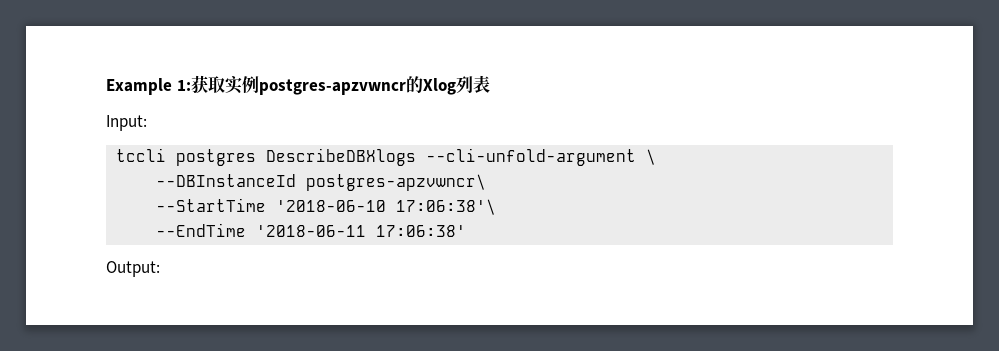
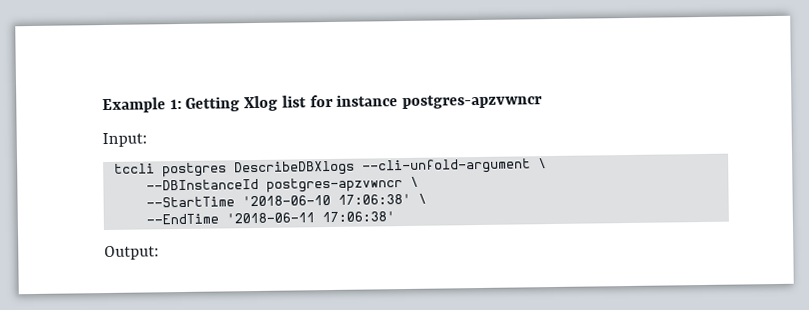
[190,75,490,95] 获取实例postgres-apzvwncr的Xlog列表 -> [185,94,544,112] Getting Xlog list for instance postgres-apzvwncr
[306,174,487,191] postgres-apzvwncr\ -> [265,176,419,193] postgres-apzvwncr \
[396,199,497,215] 17:06:38'\ -> [337,193,427,205] 17:06:38' \

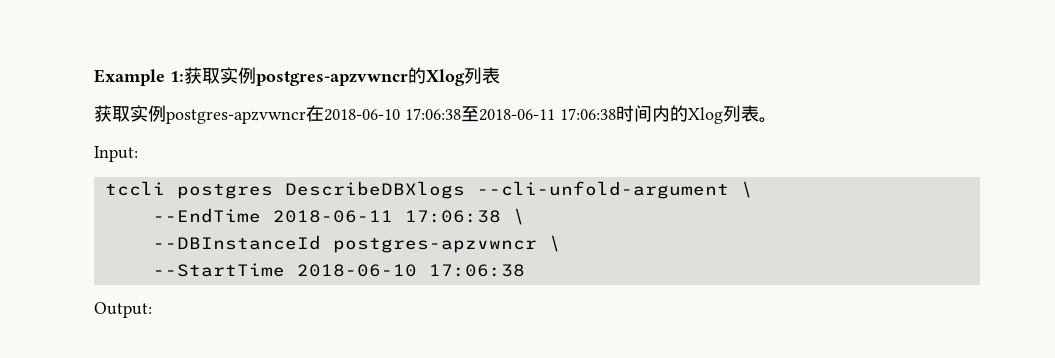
[185,94,544,112] Getting Xlog list for instance postgres-apzvwncr -> [184,67,500,86] [94,105,777,124] 获取实例postgres-apzvwncr的Xlog列表 // 获取实例postgres-apzvwncr在2018-06-10 17:06:38至2018-06-11 17:06:38时间内的Xlog列表。
(547, 163) none -> [152,208,525,225] // --EndTime 2018-06-11 17:06:38 \
[241,193,427,207] [145,211,395,225] '2018-06-10 17:06:38' \ // --EndTime '2018-06-11 17:06:38' -> [296,264,525,277] 2018-06-10 17:06:38

